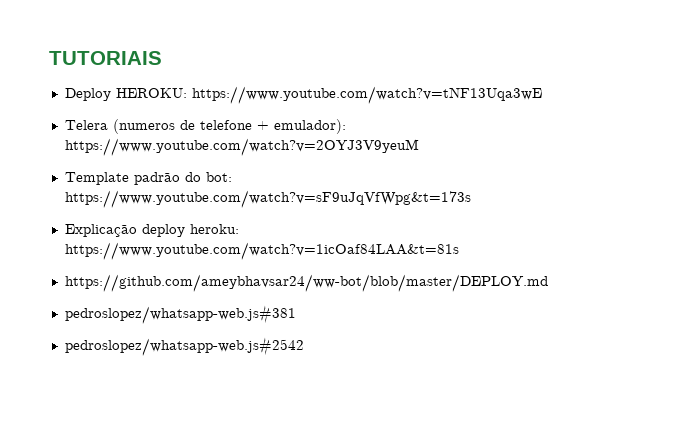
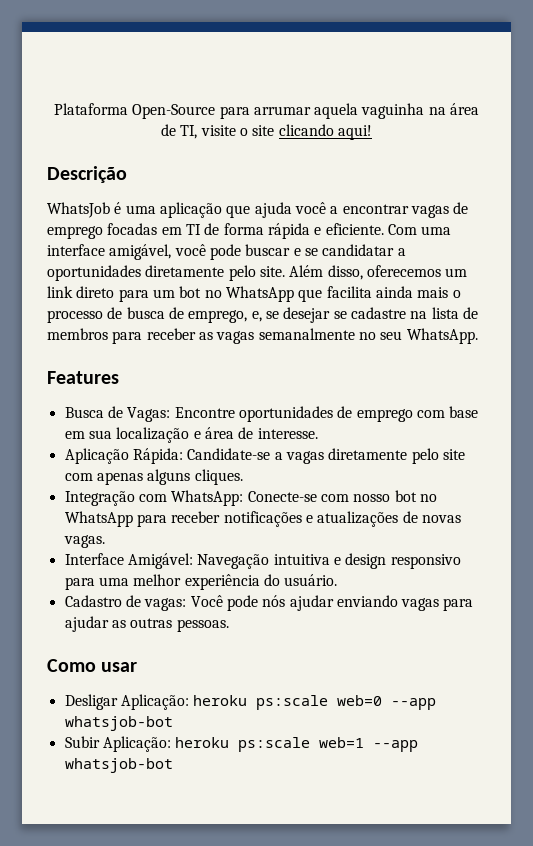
[49,51,162,65] [64,86,542,104] [64,119,346,134] [64,138,419,156] [64,172,232,185] [64,190,471,208] [64,224,239,237] [64,242,459,260] [64,274,548,292] [64,305,296,324] [64,337,304,356] TUTORIAIS // Deploy HEROKU: https://www.youtube.com/watch?v=tNF13Uqa3wE // Telera (numeros de telefone + emulador): https://www.youtube.com/watch?v=2OYJ3V9yeuM // Template padrão do bot: https://www.youtube.com/watch?v=sF9uJqVfWpg&t=173s // Explicação deploy heroku: https://www.youtube.com/watch?v=1icOaf84LAA&t=81s // https://github.com/ameybhavsar24/ww-bot/blob/master/DEPLOY.md // pedroslopez/whatsapp-web.js#381 // pedroslopez/whatsapp-web.js#2542 -> [53,103,480,119] [161,124,372,140] [47,166,127,183] [47,202,469,218] [47,223,452,239] [47,244,406,260] [47,265,468,281] [47,286,461,302] [47,307,478,323] [47,328,478,344] [47,371,119,384] [64,406,479,422] [64,427,318,443] [64,448,465,464] [64,469,243,485] [64,490,437,506] [64,511,461,527] [63,535,105,548] [64,553,461,569] [64,574,338,590] [64,595,474,611] [64,616,229,632] [47,659,138,672] [64,694,437,710] [64,716,173,731] [64,736,419,752] [64,758,173,773] Plataforma Open-Source para arrumar aquela vaguinha na área de TI, visite o site clicando aqui! // Descrição // WhatsJob é uma aplicação que ajuda você a encontrar vagas de emprego focadas em TI de forma rápida e eficiente. Com uma interface amigável, você pode buscar e se candidatar a oportunidades diretamente pelo site. Além disso, oferecemos um link direto para um bot no WhatsApp que facilita ainda mais o processo de busca de emprego, e, se desejar se cadastre na lista de membros para receber as vagas semanalmente no seu WhatsApp. // Features // Busca de Vagas: Encontre oportunidades de emprego com base em sua localização e área de interesse. // Aplicação Rápida: Candidate-se a vagas diretamente pelo site com apenas alguns cliques. // Integração com WhatsApp: Conecte-se com nosso bot no WhatsApp para receber notificações e atualizações de novas vagas. // Interface Amigável: Navegação intuitiva e design responsivo para uma melhor experiência do usuário. // Cadastro de vagas: Você pode nós ajudar enviando vagas para ajudar as outras pessoas. // Como usar // Desligar Aplicação: heroku ps:scale web=0 --app whatsjob-bot // Subir Aplicação: heroku ps:scale web=1 --app whatsjob-bot

